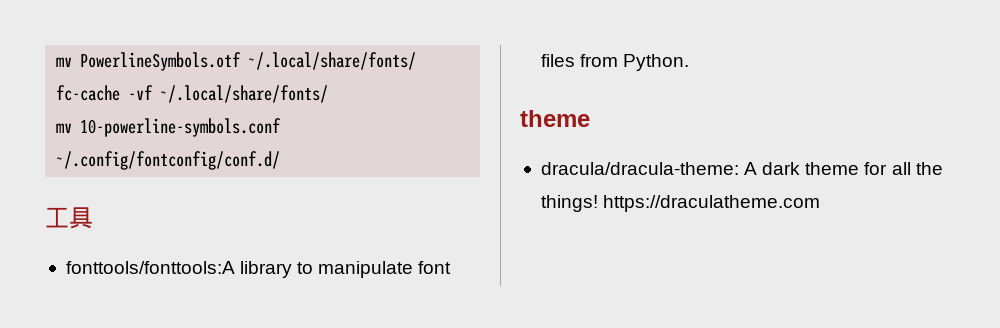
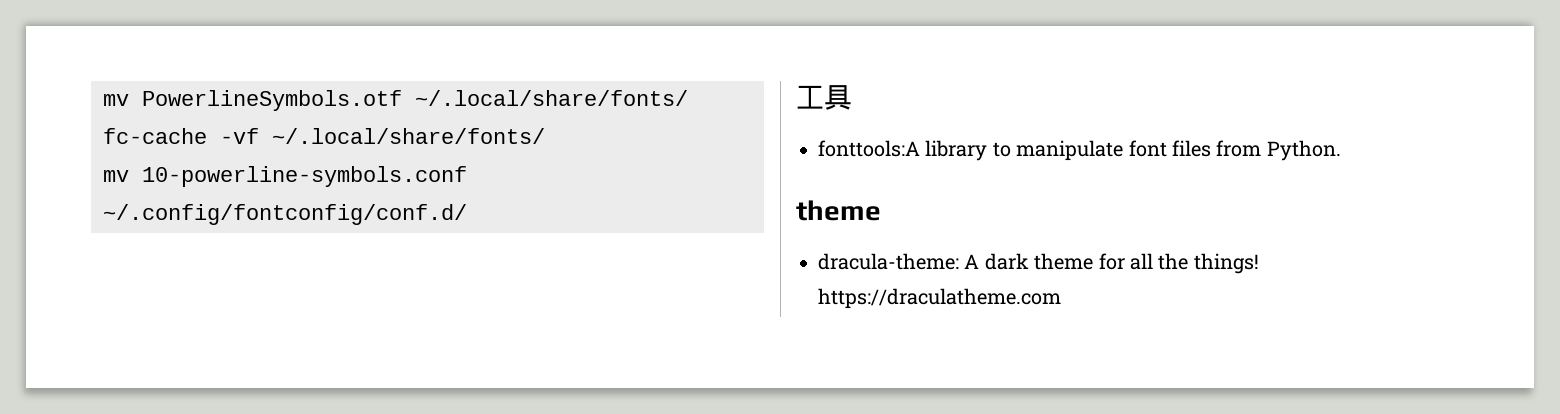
[65,261,235,274] fonttools/fonttools:A -> [818,140,920,157] fonttools:A
[540,162,739,175] dracula/dracula-theme: -> [818,253,959,270] dracula-theme:

